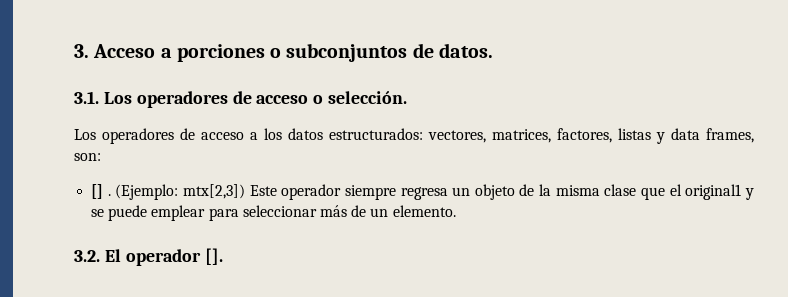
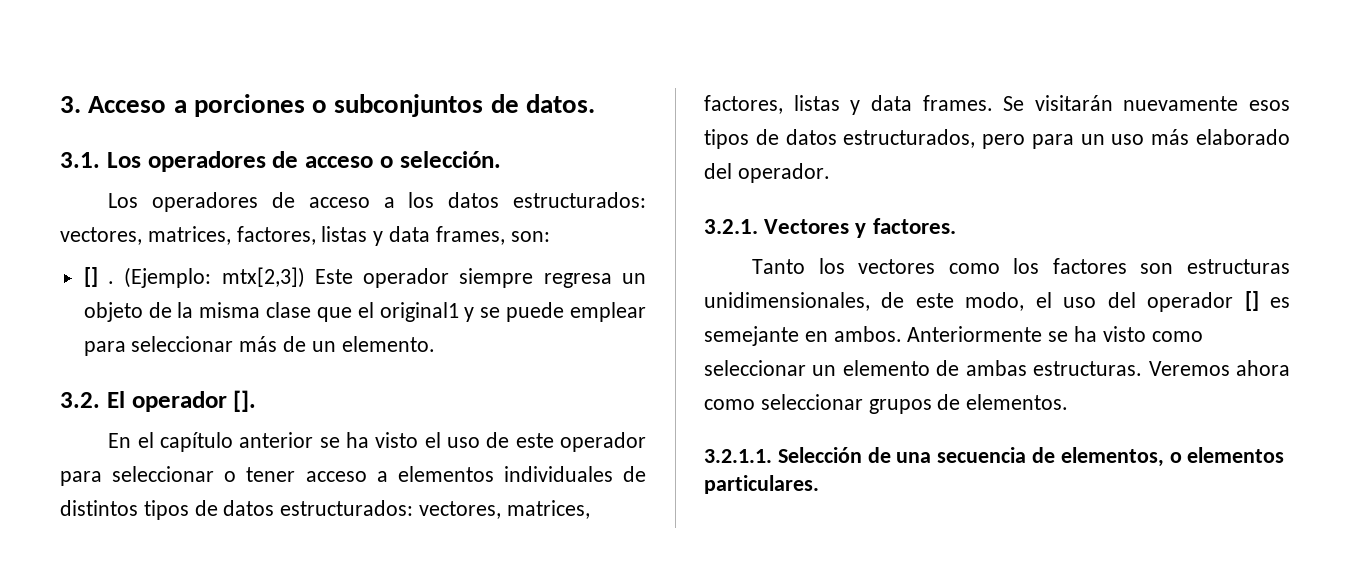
(223, 256) none -> [108,432,646,452] [60,466,646,486] [60,500,590,520] [704,95,1290,115] [704,129,1290,149] [704,163,830,183] [704,218,956,238] [752,258,1290,274] [704,291,1290,312] [704,326,1203,346] [704,360,1290,376] [704,394,1069,414] [704,447,1285,467] [704,475,819,494] // En el capítulo anterior se ha visto el uso de este operador para seleccionar o tener acceso a elementos individuales de distintos tipos de datos estructurados: vectores, matrices, factores, listas y data frames. Se visitarán nuevamente esos tipos de datos estructurados, pero para un uso más elaborado del operador. // 3.2.1. Vectores y factores. // Tanto los vectores como los factores son estructuras unidimensionales, de este modo, el uso del operador [] es semejante en ambos. Anteriormente se ha visto como seleccionar un elemento de ambas estructuras. Veremos ahora como seleccionar grupos de elementos. // 3.2.1.1. Selección de una secuencia de elementos, o elementos particulares.

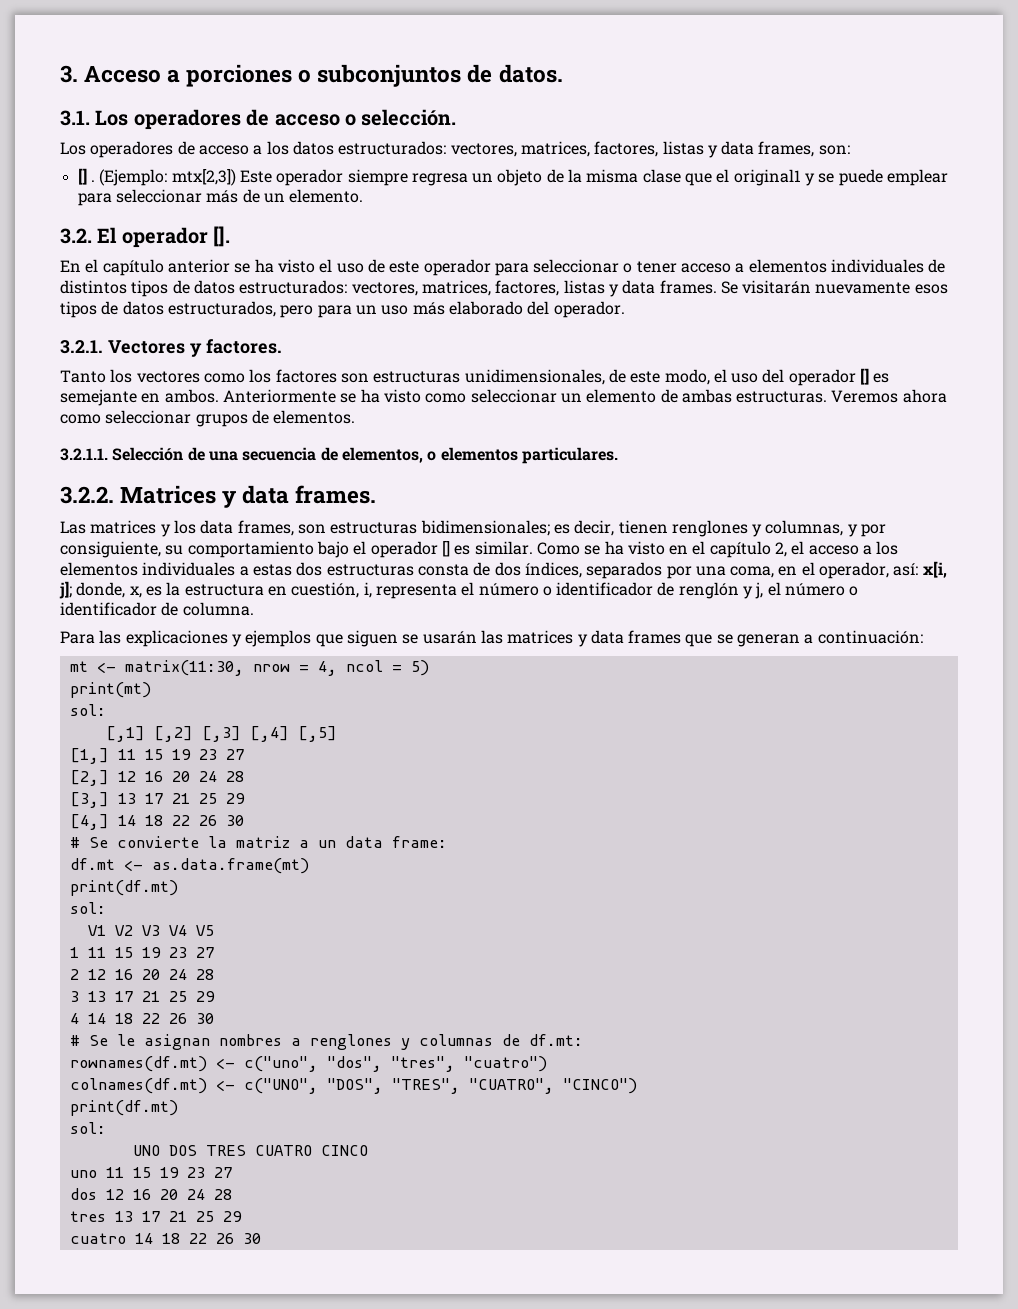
(819, 484) none -> [60,485,377,508] [60,520,887,537] [60,541,899,558] [60,561,947,579] [59,581,859,599] [60,602,254,616] [60,630,923,647] [69,660,429,676] [69,682,151,698] [69,704,106,716] [105,726,337,742] [69,748,244,764] [69,770,244,786] [69,792,245,808] [69,814,244,830] [69,836,447,848] [69,858,309,874] [69,880,178,896] [69,902,106,914] [87,925,214,936] [69,947,214,958] [69,969,214,980] [69,991,215,1002] [69,1013,214,1024] [69,1034,583,1050] [69,1056,547,1072] [69,1078,637,1094] [69,1100,178,1116] [69,1122,106,1134] [132,1145,368,1156] [69,1167,232,1178] [69,1188,232,1200] [69,1211,242,1222] [69,1233,261,1244] // 3.2.2. Matrices y data frames. // Las matrices y los data frames, son estructuras bidimensionales; es decir, tienen renglones y columnas, y por consiguiente, su comportamiento bajo el operador [] es similar. Como se ha visto en el capítulo 2, el acceso a los elementos individuales a estas dos estructuras consta de dos índices, separados por una coma, en el operador, así: x[i, j]; donde, x, es la estructura en cuestión, i, representa el número o identificador de renglón y j, el número o identificador de columna. // Para las explicaciones y ejemplos que siguen se usarán las matrices y data frames que se generan a continuación: // mt <- matrix(11:30, nrow = 4, ncol = 5) // print(mt) // sol: // [,1] [,2] [,3] [,4] [,5] // [1,] 11 15 19 23 27 // [2,] 12 16 20 24 28 // [3,] 13 17 21 25 29 // [4,] 14 18 22 26 30 // # Se convierte la matriz a un data frame: // df.mt <- as.data.frame(mt) // print(df.mt) // sol: // V1 V2 V3 V4 V5 // 1 11 15 19 23 27 // 2 12 16 20 24 28 // 3 13 17 21 25 29 // 4 14 18 22 26 30 // # Se le asignan nombres a renglones y columnas de df.mt: // rownames(df.mt) <- c("uno", "dos", "tres", "cuatro") // colnames(df.mt) <- c("UNO", "DOS", "TRES", "CUATRO", "CINCO") // print(df.mt) // sol: // UNO DOS TRES CUATRO CINCO // uno 11 15 19 23 27 // dos 12 16 20 24 28 // tres 13 17 21 25 29 // cuatro 14 18 22 26 30

